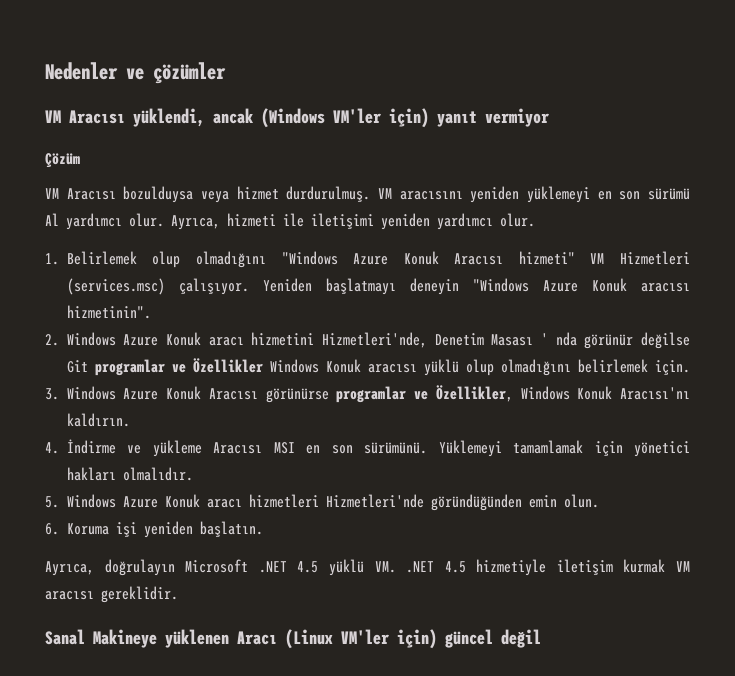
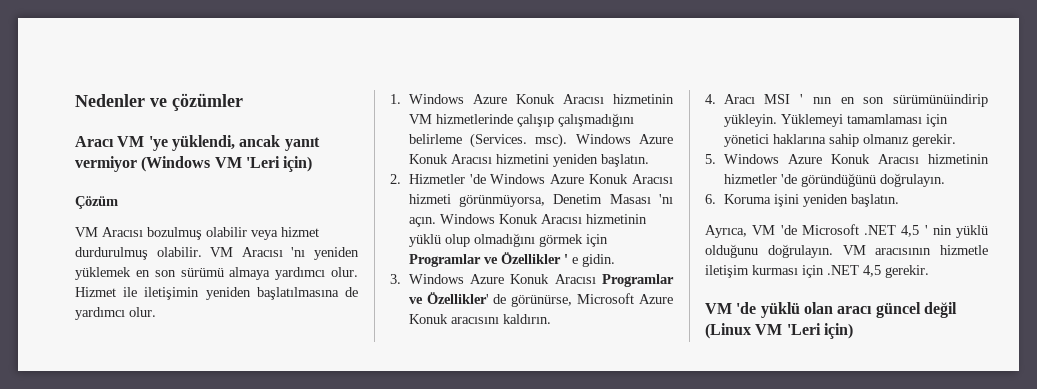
[45,108,549,128] [45,153,80,168] [45,186,590,203] VM Aracısı yüklendi, ancak (Windows VM'ler için) yanıt vermiyor // Çözüm // VM Aracısı bozulduysa veya hizmet durdurulmuş. VM aracısını yeniden yüklemeyi -> [75,135,320,151] [75,156,313,172] [75,196,118,209] [75,227,319,240] [75,247,359,260] [75,267,131,280] Aracı VM 'ye yüklendi, ancak yanıt vermiyor (Windows VM 'Leri için) // Çözüm // VM Aracısı bozulmuş olabilir veya hizmet durdurulmuş olabilir. VM Aracısı 'nı yeniden yüklemek
[45,213,535,230] [45,251,690,268] [66,278,690,295] [66,305,151,319] [45,332,690,349] [66,358,690,376] [45,385,691,403] [66,413,130,427] [45,439,691,457] [66,467,193,481] [45,494,599,511] Al yardımcı olur. Ayrıca, hizmeti ile iletişimi yeniden yardımcı olur. // 1. Belirlemek olup olmadığını "Windows Azure Konuk Aracısı hizmeti" VM Hizmetleri (services.msc) çalışıyor. Yeniden başlatmayı deneyin "Windows Azure Konuk aracısı hizmetinin". // 2. Windows Azure Konuk aracı hizmetini Hizmetleri'nde, Denetim Masası ' nda görünür değilse Git programlar ve Özellikler Windows Konuk aracısı yüklü olup olmadığını belirlemek için. // 3. Windows Azure Konuk Aracısı görünürse programlar ve Özellikler, Windows Konuk Aracısı'nı kaldırın. // 4. İndirme ve yükleme Aracısı MSI en son sürümünü. Yüklemeyi tamamlamak için yönetici hakları olmalıdır. // 5. Windows Azure Konuk aracı hizmetleri Hizmetleri'nde göründüğünden emin olun. -> [229,267,358,280] [75,287,358,300] [75,307,156,320] [390,94,674,104] [408,113,634,127] [408,133,673,148] [408,154,649,167] [390,174,673,184] [408,194,673,207] [408,214,647,227] [408,233,608,247] [408,252,615,267] [390,274,674,287] [408,292,673,307] [408,314,551,324] [705,94,988,107] [723,114,948,127] [723,134,956,147] [705,154,989,164] [723,173,945,187] almaya yardımcı olur. Hizmet ile iletişimin yeniden başlatılmasına de yardımcı olur. // 1. Windows Azure Konuk Aracısı hizmetinin VM hizmetlerinde çalışıp çalışmadığını belirleme (Services. msc). Windows Azure Konuk Aracısı hizmetini yeniden başlatın. // 2. Hizmetler 'de Windows Azure Konuk Aracısı hizmeti görünmüyorsa, Denetim Masası 'nı açın. Windows Konuk Aracısı hizmetinin yüklü olup olmadığını görmek için Programlar ve Özellikler ' e gidin. // 3. Windows Azure Konuk Aracısı Programlar ve Özellikler' de görünürse, Microsoft Azure Konuk aracısını kaldırın. // 4. Aracı MSI ' nın en son sürümünüindirip yükleyin. Yüklemeyi tamamlaması için yönetici haklarına sahip olmanız gerekir. // 5. Windows Azure Konuk Aracısı hizmetinin hizmetler 'de göründüğünü doğrulayın.
[115,522,137,538] işi -> [773,194,799,207] işini
[104,559,690,576] [45,586,178,603] [45,629,541,649] doğrulayın Microsoft .NET 4.5 yüklü VM. .NET 4.5 hizmetiyle iletişim kurmak VM aracısı gereklidir. // Sanal Makineye yüklenen Aracı (Linux VM'ler için) güncel değil -> [752,224,988,238] [705,244,988,258] [705,265,929,278] [705,302,957,318] [705,323,853,339] VM 'de Microsoft .NET 4,5 ' nin yüklü olduğunu doğrulayın. VM aracısının hizmetle iletişim kurması için .NET 4,5 gerekir. // VM 'de yüklü olan aracı güncel değil (Linux VM 'Leri için)

